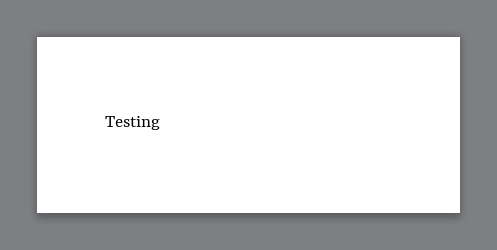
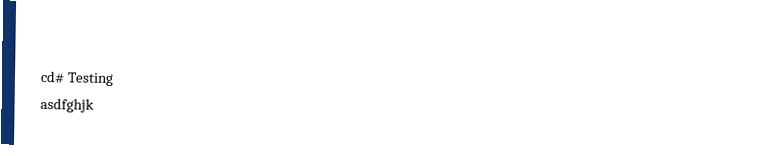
(105, 123) none -> [40,70,65,84] cd#
(160, 123) none -> [40,97,94,113] // asdfghjk

